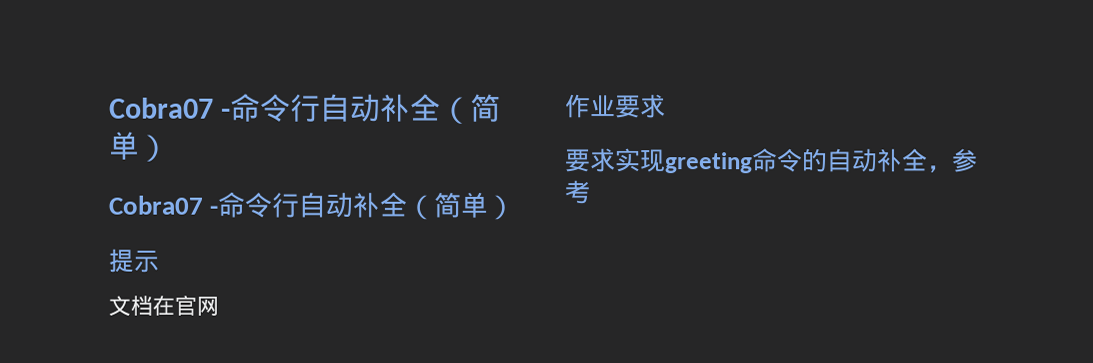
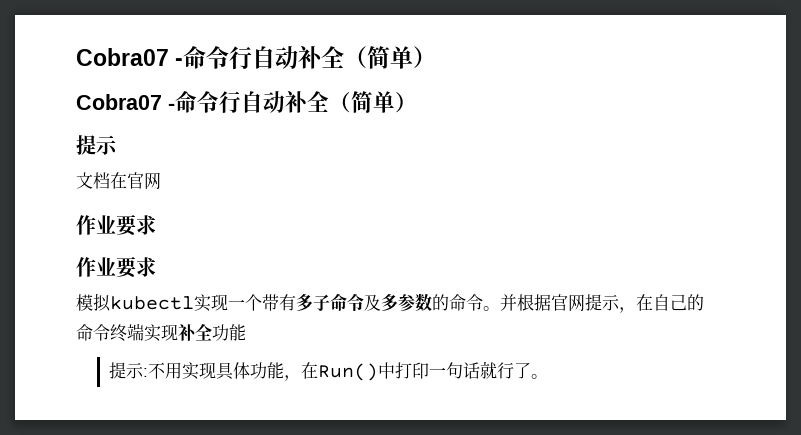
[565,148,978,174] [564,180,591,205] 要求实现greeting命令的自动补全，参考 -> [76,257,156,278] [76,293,704,313] [76,323,246,342] [109,361,549,381] 作业要求 // 模拟kubectl实现一个带有多子命令及多参数的命令。并根据官网提示，在自己的命令终端实现补全功能 // 提示:不用实现具体功能，在Run()中打印一句话就行了。

